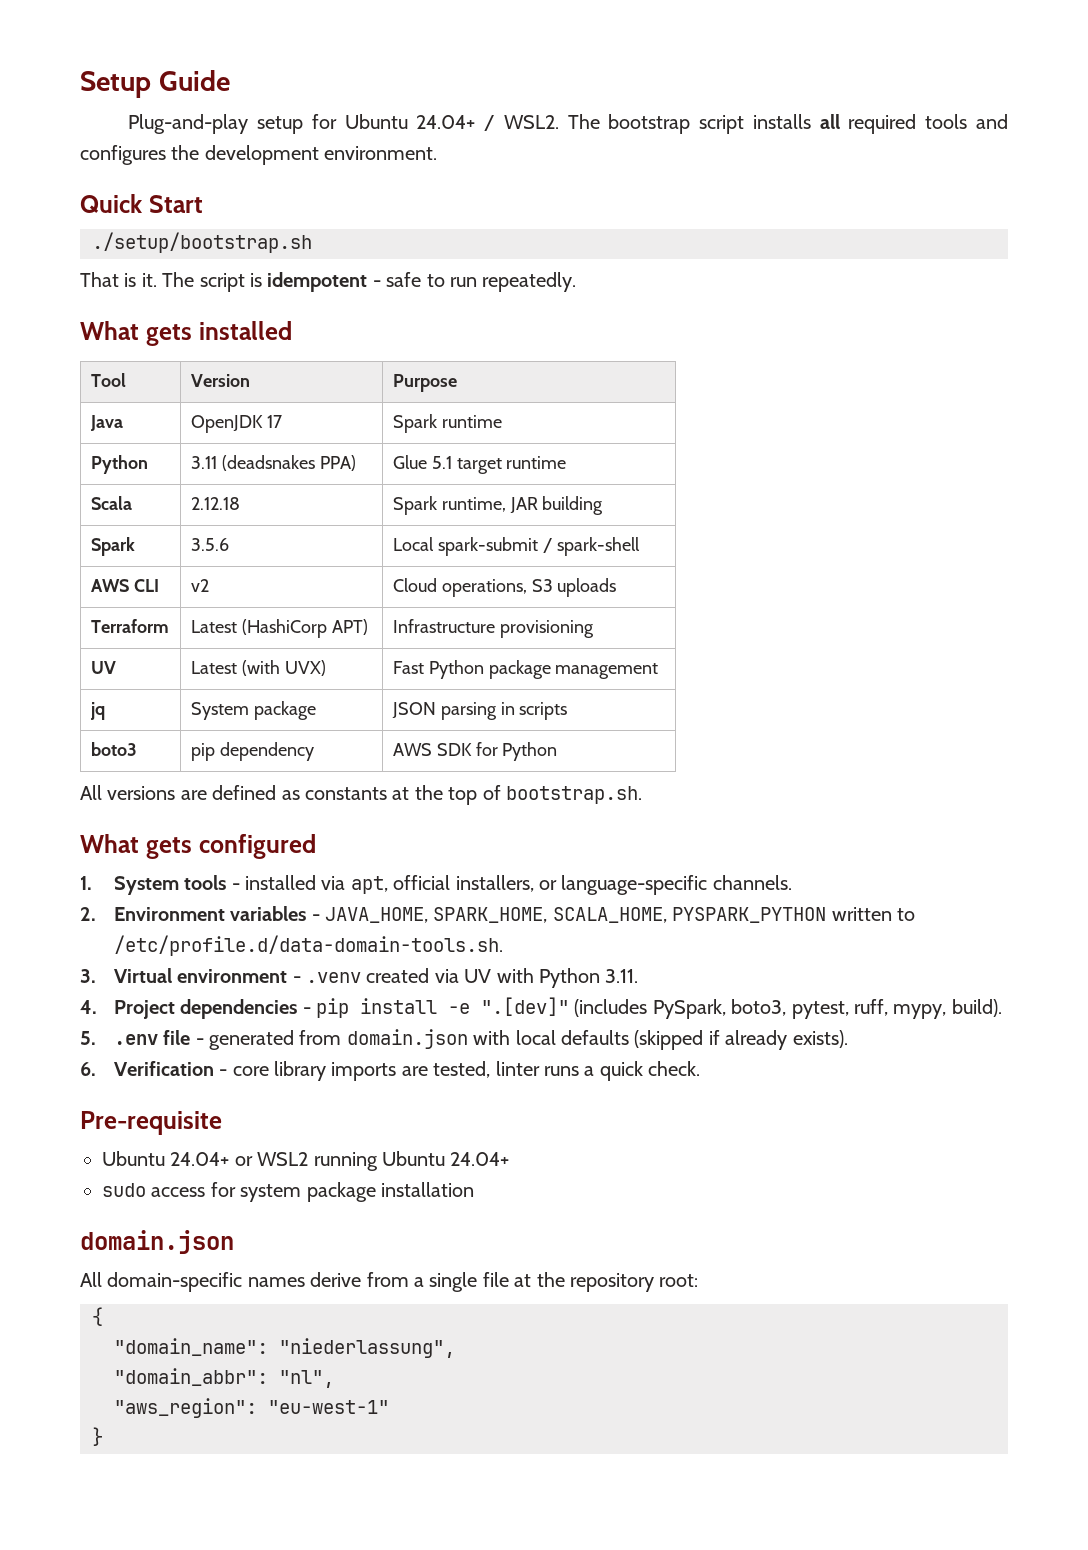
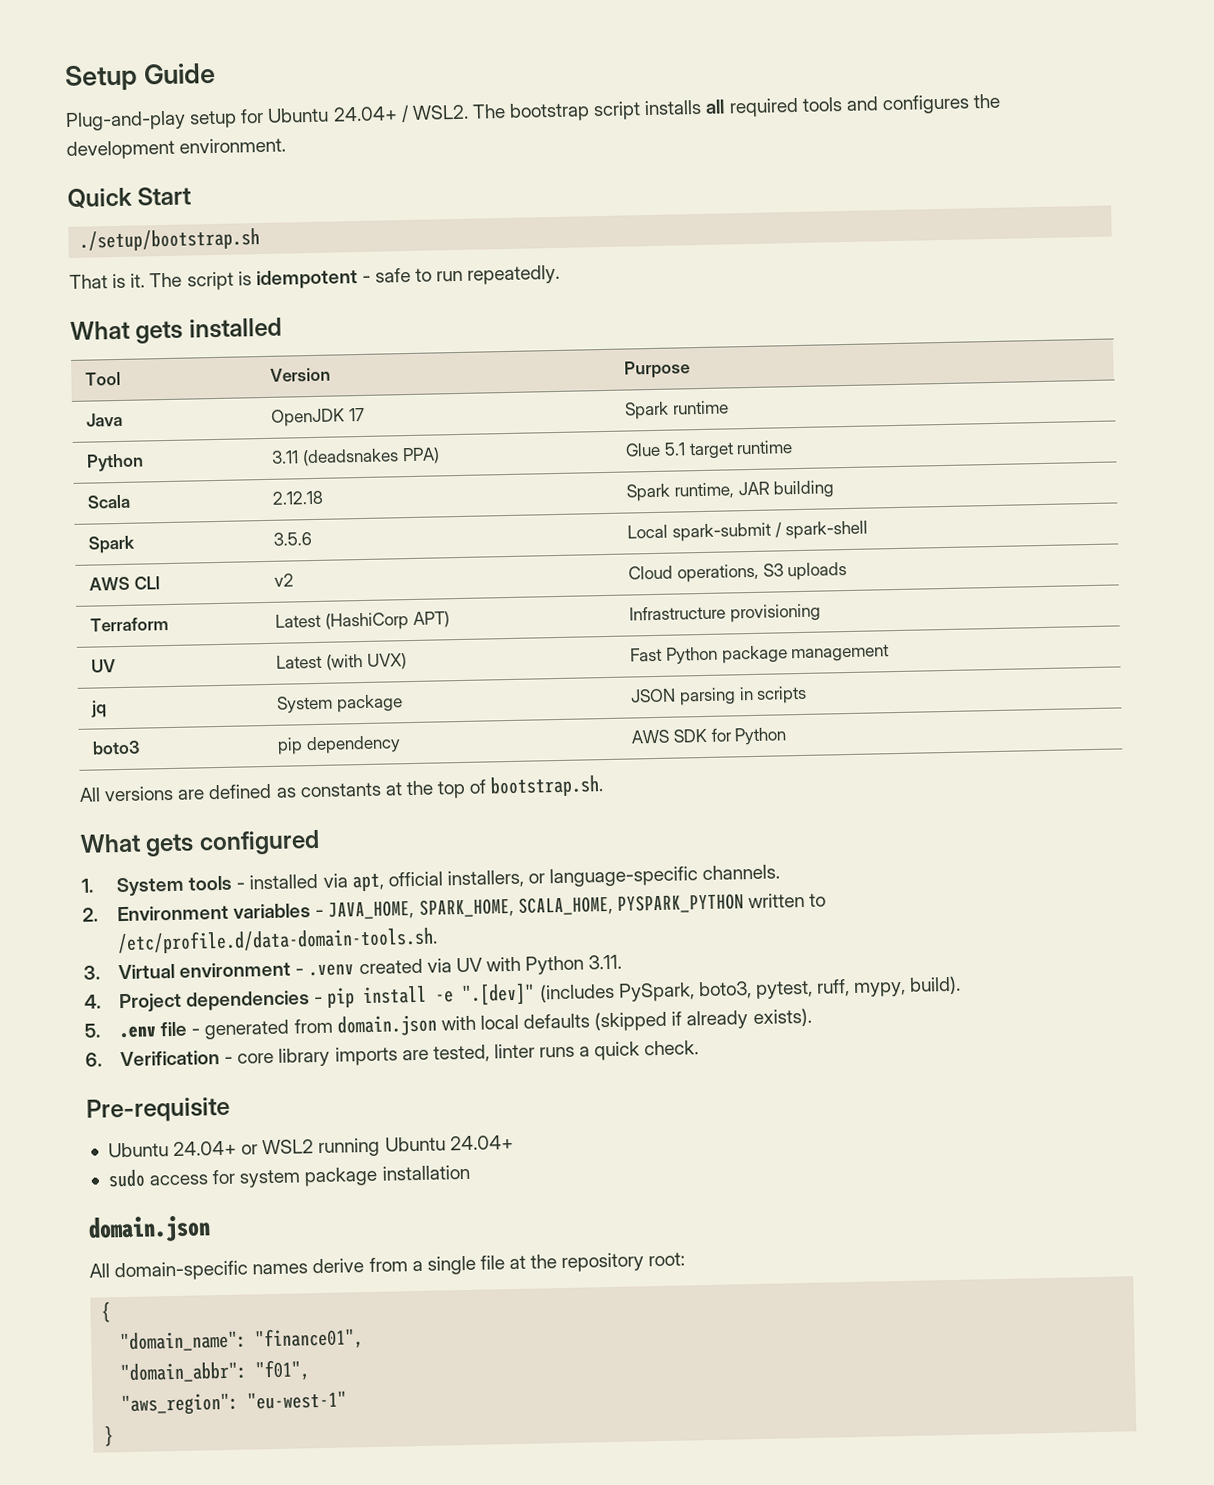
[279,1338,455,1358] "niederlassung", -> [255,1327,365,1351] "finance01",
[279,1370,334,1388] "nl", -> [255,1359,312,1382] "f01",

